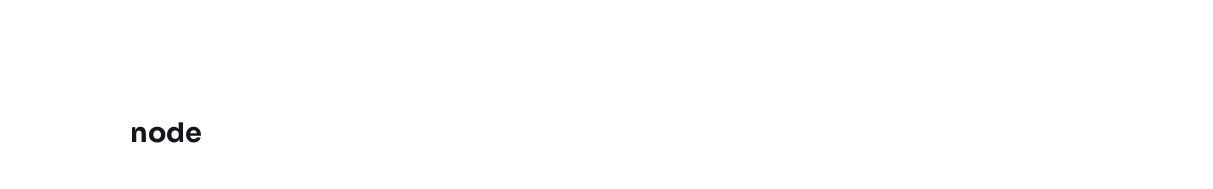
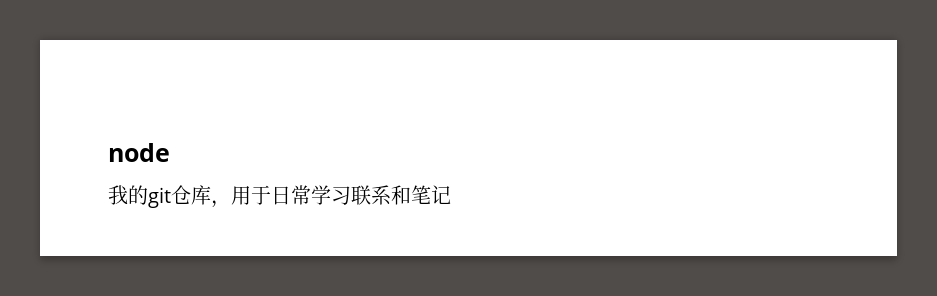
(202, 132) none -> [108,185,451,208] // 我的git仓库，用于日常学习联系和笔记

